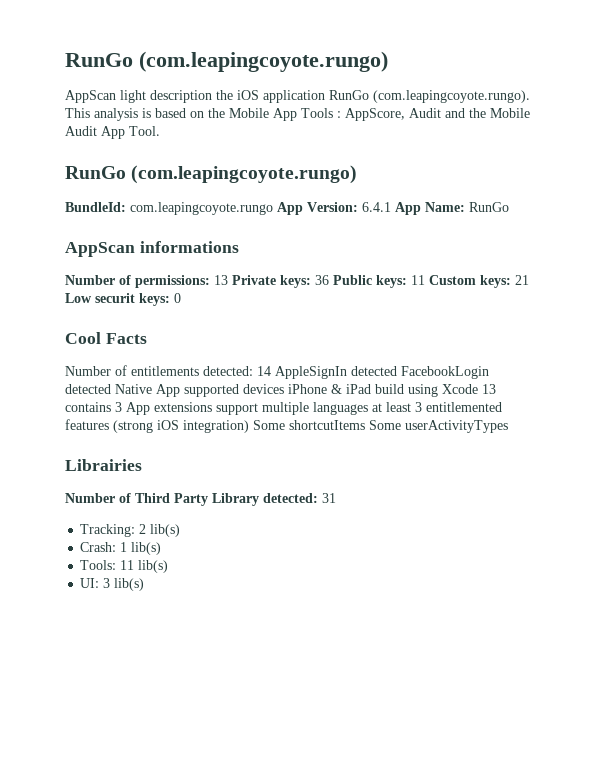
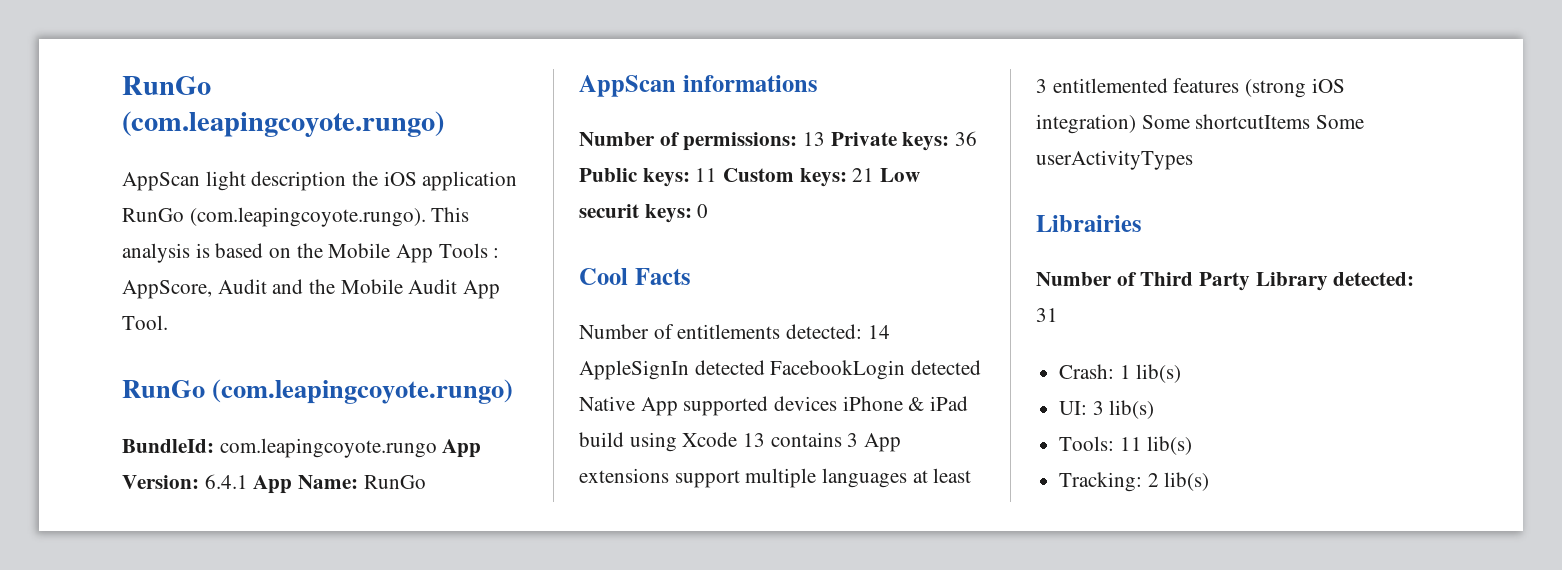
[80,524,181,537] [80,542,128,552] Tracking: 2 lib(s) // Crash: 1 -> [1059,364,1182,383] [1059,401,1104,415] Crash: 1 lib(s) // UI: 3
[80,578,111,588] UI: 3 -> [1059,472,1159,492] Tracking: 2

